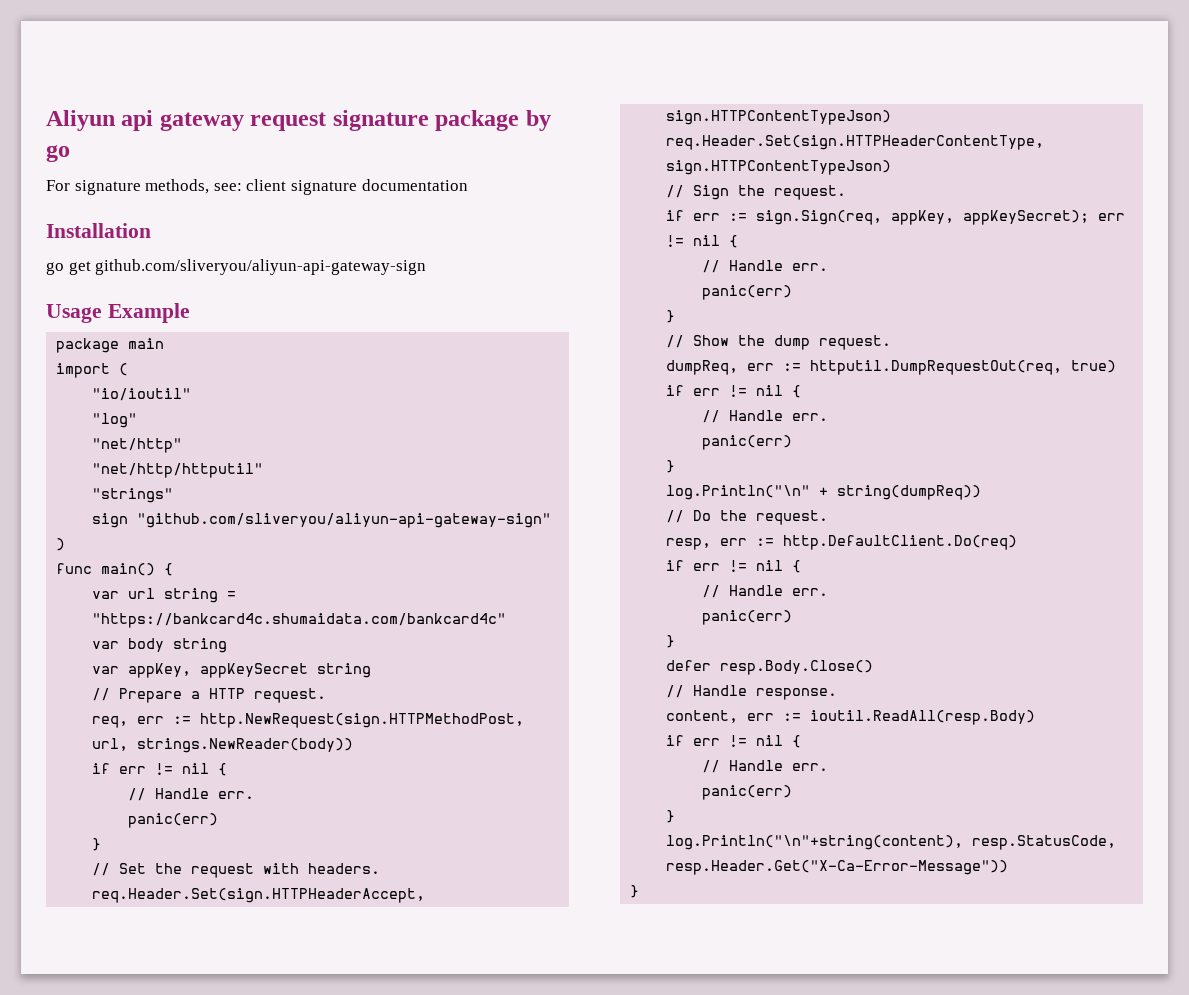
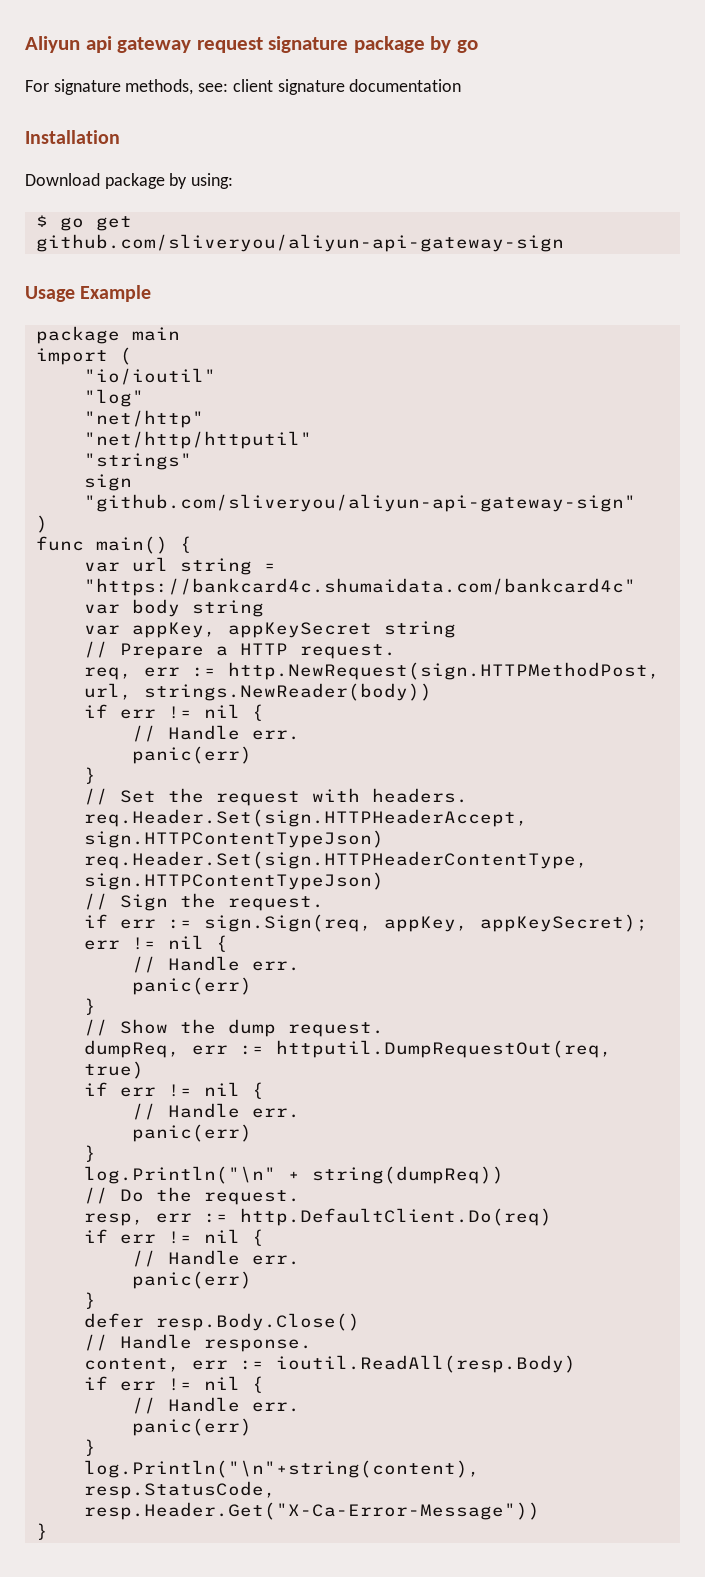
(151, 230) none -> [25,173,234,189] [35,215,48,227] Download package by using: // $

